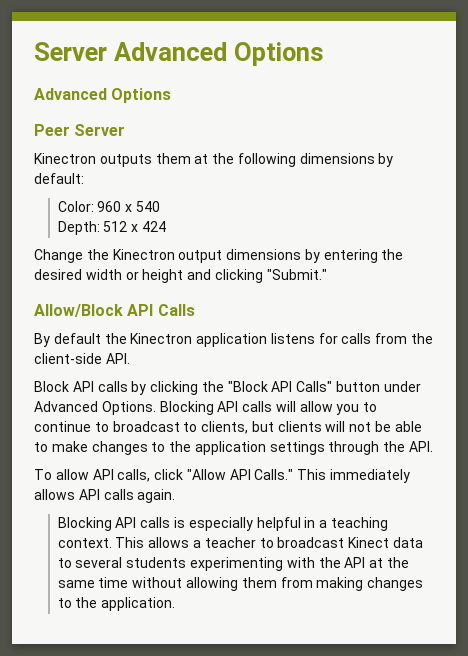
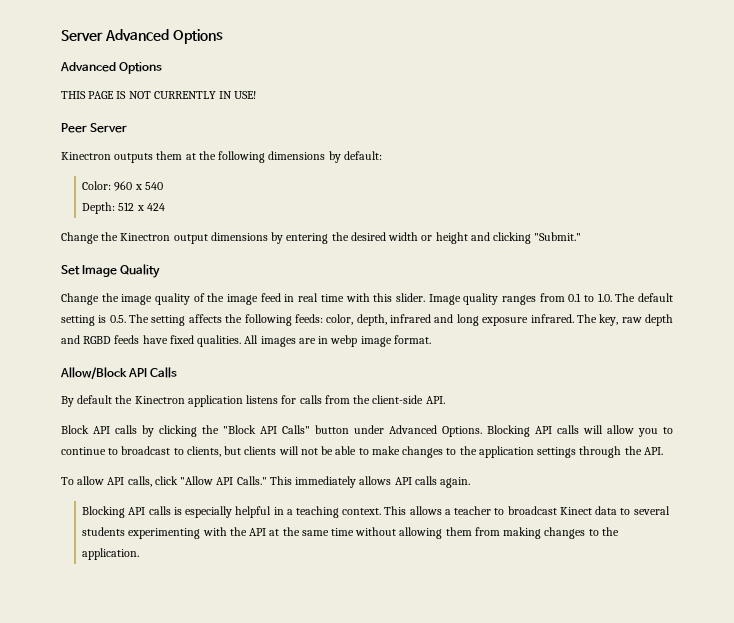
(172, 95) none -> [61,91,257,99] // THIS PAGE IS NOT CURRENTLY IN USE!
(327, 274) none -> [61,264,161,278] [61,293,673,305] [61,314,673,326] [61,335,431,347] // Set Image Quality // Change the image quality of the image feed in real time with this slider. Image quality ranges from 0.1 to 1.0. The default setting is 0.5. The setting affects the following feeds: color, depth, infrared and long exposure infrared. The key, raw depth and RGBD feeds have fixed qualities. All images are in webp image format.

